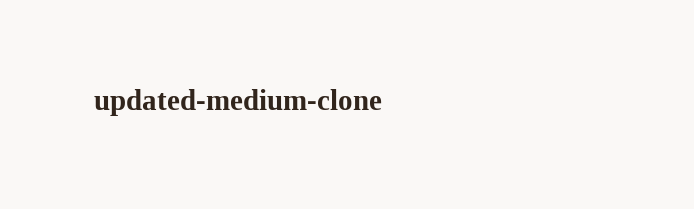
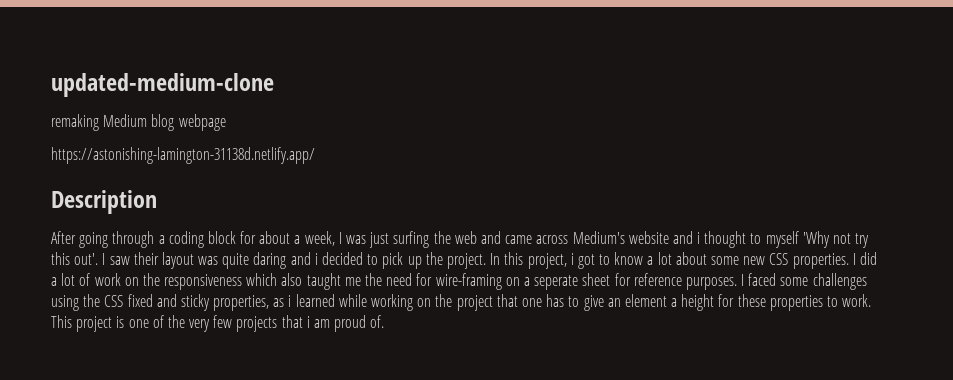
(382, 102) none -> [51,114,226,131] [51,147,315,164] [51,190,157,214] [51,231,870,248] [51,252,877,269] [51,273,867,290] [51,294,872,311] [51,315,385,332] // remaking Medium blog webpage // https://astonishing-lamington-31138d.netlify.app/ // Description // After going through a coding block for about a week, I was just surfing the web and came across Medium's website and i thought to myself 'Why not try this out'. I saw their layout was quite daring and i decided to pick up the project. In this project, i got to know a lot about some new CSS properties. I did a lot of work on the responsiveness which also taught me the need for wire-framing on a seperate sheet for reference purposes. I faced some challenges using the CSS fixed and sticky properties, as i learned while working on the project that one has to give an element a height for these properties to work. This project is one of the very few projects that i am proud of.

